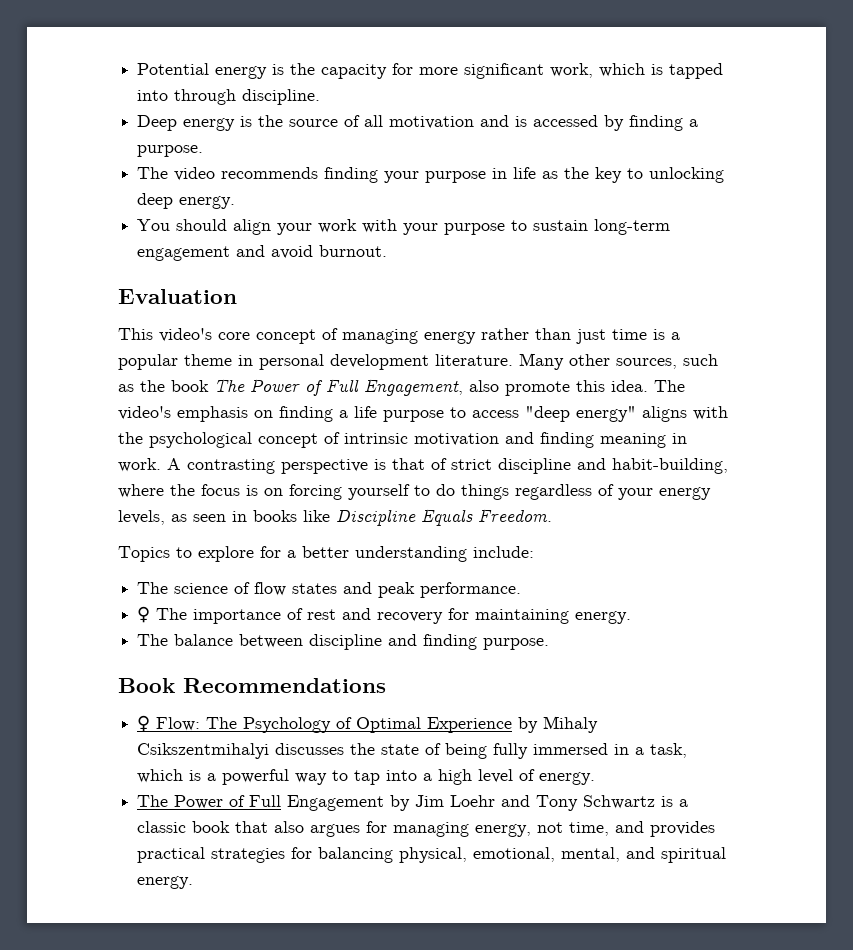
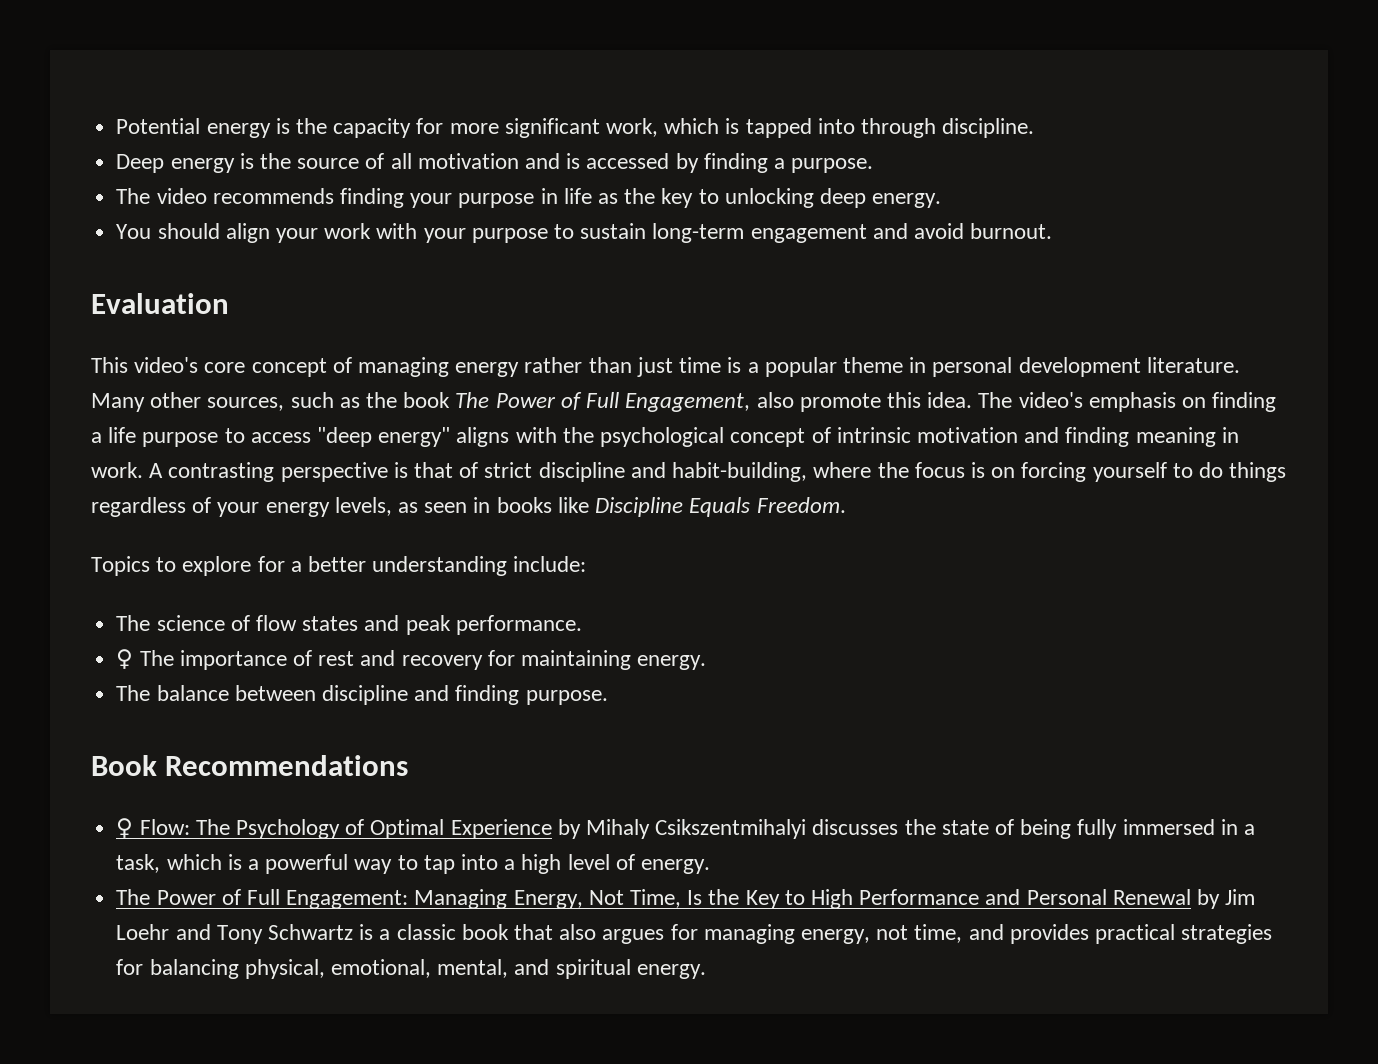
[287,795,385,811] Engagement -> [286,889,1191,909] Engagement: Managing Energy, Not Time, Is the Key to High Performance and Personal Renewal

